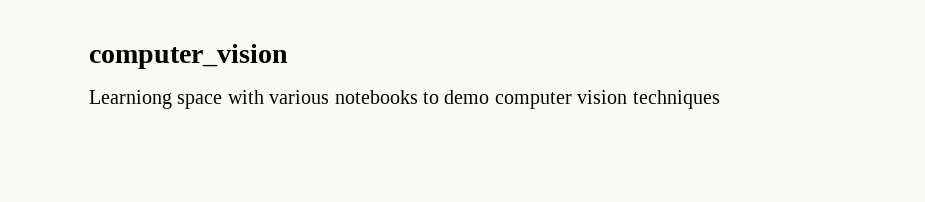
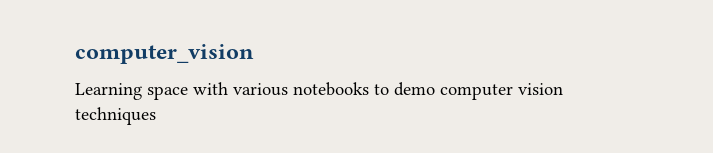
[89,90,172,109] Learniong -> [75,83,142,100] Learning

